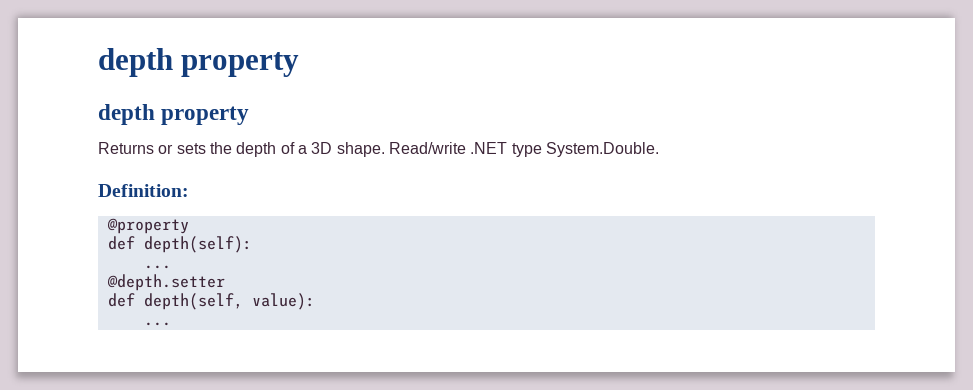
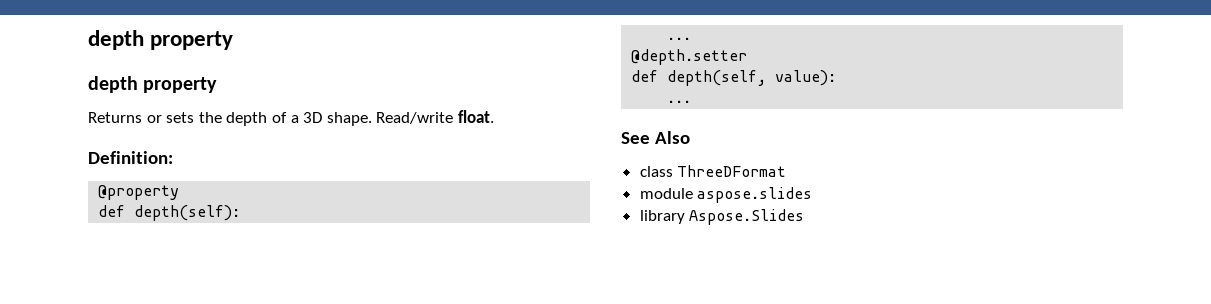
[470,142,659,157] .NET type System.Double. -> [457,110,494,123] float.
(171, 324) none -> [621,131,690,144] [639,165,787,177] [639,187,813,203] [639,209,805,225] // See Also // class ThreeDFormat // module aspose.slides // library Aspose.Slides

